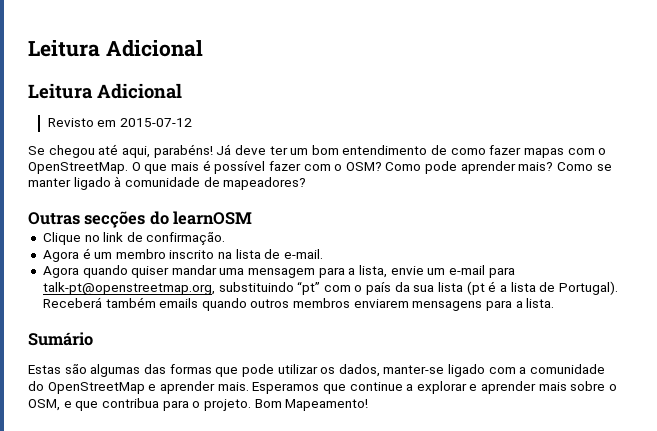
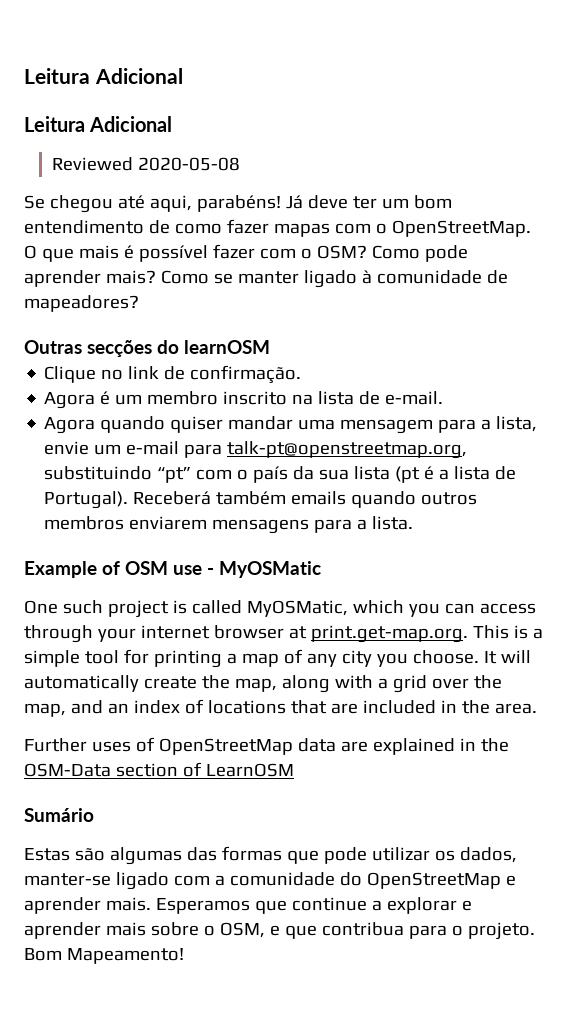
[47,118,192,127] Revisto em 2015-07-12 -> [52,157,241,171] Reviewed 2020-05-08
(555, 303) none -> [24,561,321,578] [24,600,536,618] [24,625,543,643] [24,649,531,668] [24,675,502,693] [24,699,537,717] [24,737,509,755] [24,762,294,777] // Example of OSM use - MyOSMatic // One such project is called MyOSMatic, which you can access through your internet browser at print.get-map.org. This is a simple tool for printing a map of any city you choose. It will automatically create the map, along with a grid over the map, and an index of locations that are included in the area. // Further uses of OpenStreetMap data are explained in the OSM-Data section of LearnOSM

